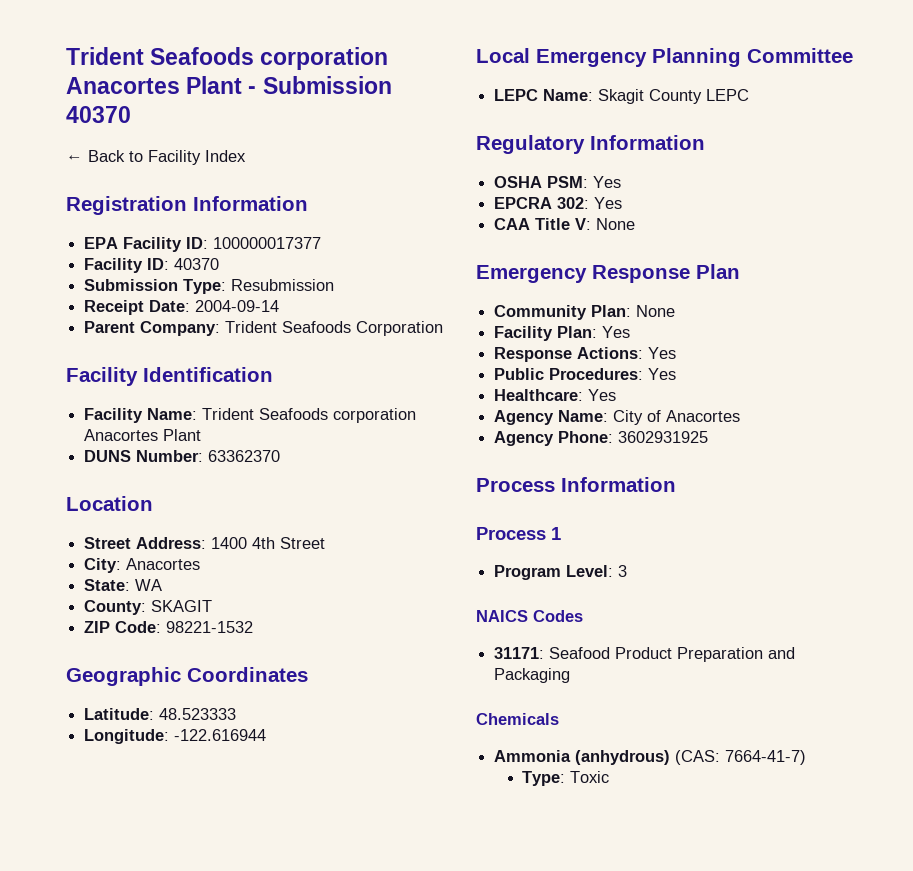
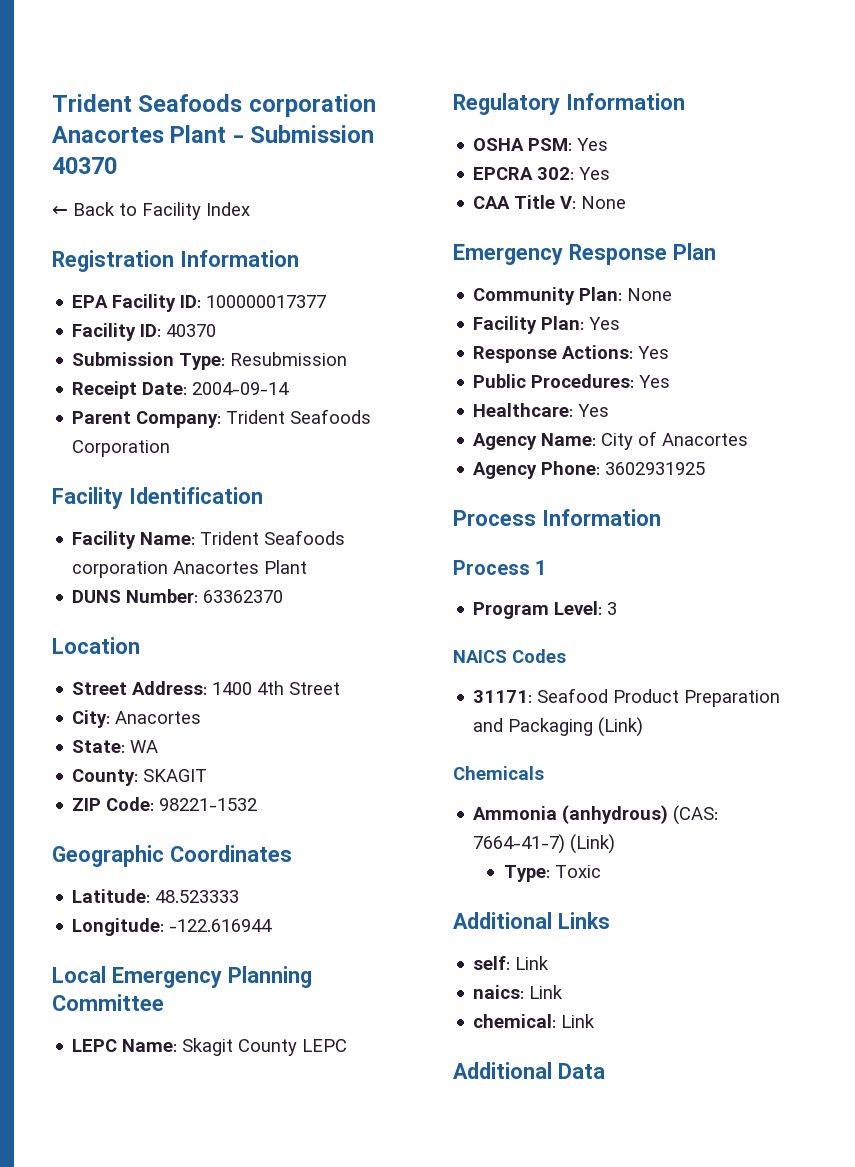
(571, 675) none -> [598,717,644,737] (Link)
(807, 757) none -> [570,834,616,854] (Link)
(610, 777) none -> [453,912,610,929] [473,956,550,970] [473,985,564,999] [473,1014,596,1028] [453,1062,605,1079] // Additional Links // self: Link // naics: Link // chemical: Link // Additional Data

